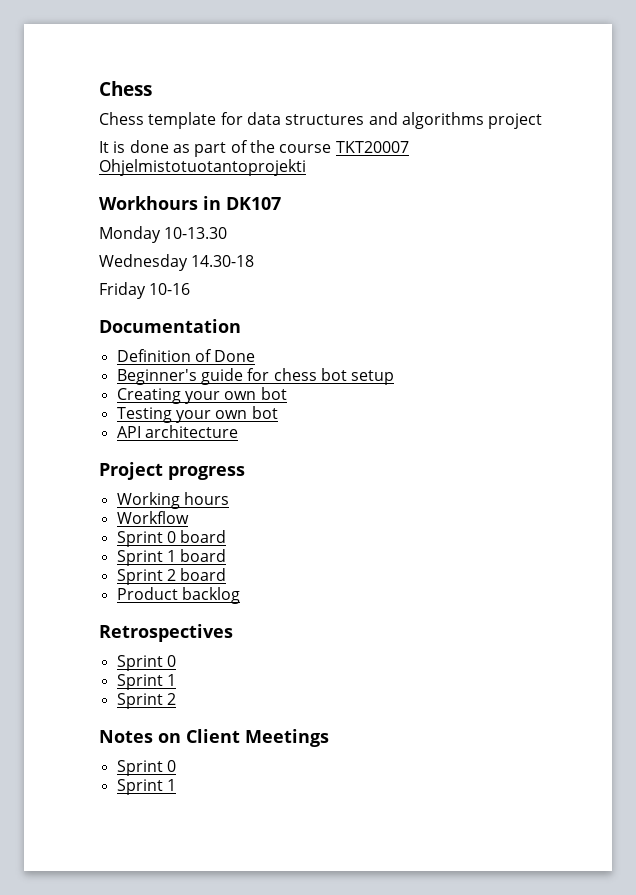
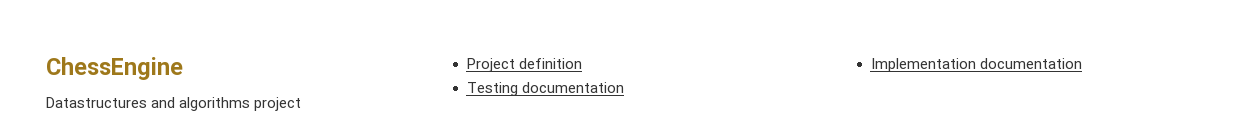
[99,81,152,96] [99,112,543,129] [99,140,409,157] [99,159,306,176] [99,196,281,210] [99,226,228,243] [99,254,255,271] [99,282,191,299] [99,319,241,333] [116,349,256,362] [116,368,395,385] [116,387,287,404] [116,406,278,423] [116,425,238,438] [99,462,245,480] [116,492,229,509] [116,511,189,524] [116,530,227,547] [116,549,227,566] [116,568,227,585] [116,587,240,604] [99,624,233,642] [116,655,176,671] [116,674,176,690] [116,693,176,709] [99,729,329,747] [116,760,176,776] [116,779,176,795] Chess // Chess template for data structures and algorithms project // It is done as part of the course TKT20007 Ohjelmistotuotantoprojekti // Workhours in DK107 // Monday 10-13.30 // Wednesday 14.30-18 // Friday 10-16 // Documentation // Definition of Done // Beginner's guide for chess bot setup // Creating your own bot // Testing your own bot // API architecture // Project progress // Working hours // Workflow // Sprint 0 board // Sprint 1 board // Sprint 2 board // Product backlog // Retrospectives // Sprint 0 // Sprint 1 // Sprint 2 // Notes on Client Meetings // Sprint 0 // Sprint 1 -> [46,57,183,80] [46,97,302,111] [466,58,582,72] [466,82,624,96] [870,58,1082,72] ChessEngine // Datastructures and algorithms project // Project definition // Testing documentation // Implementation documentation

